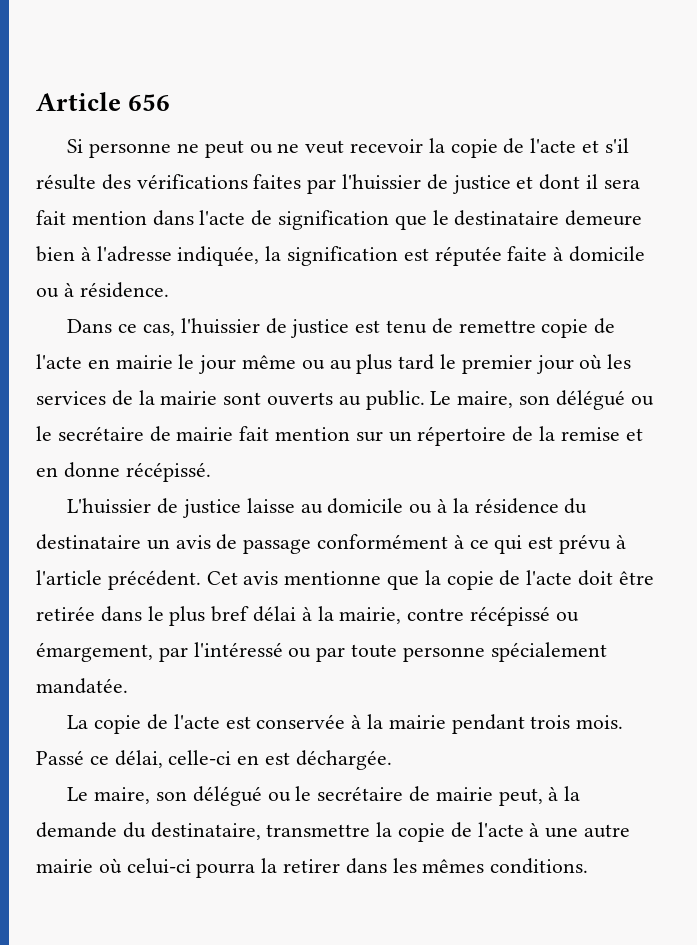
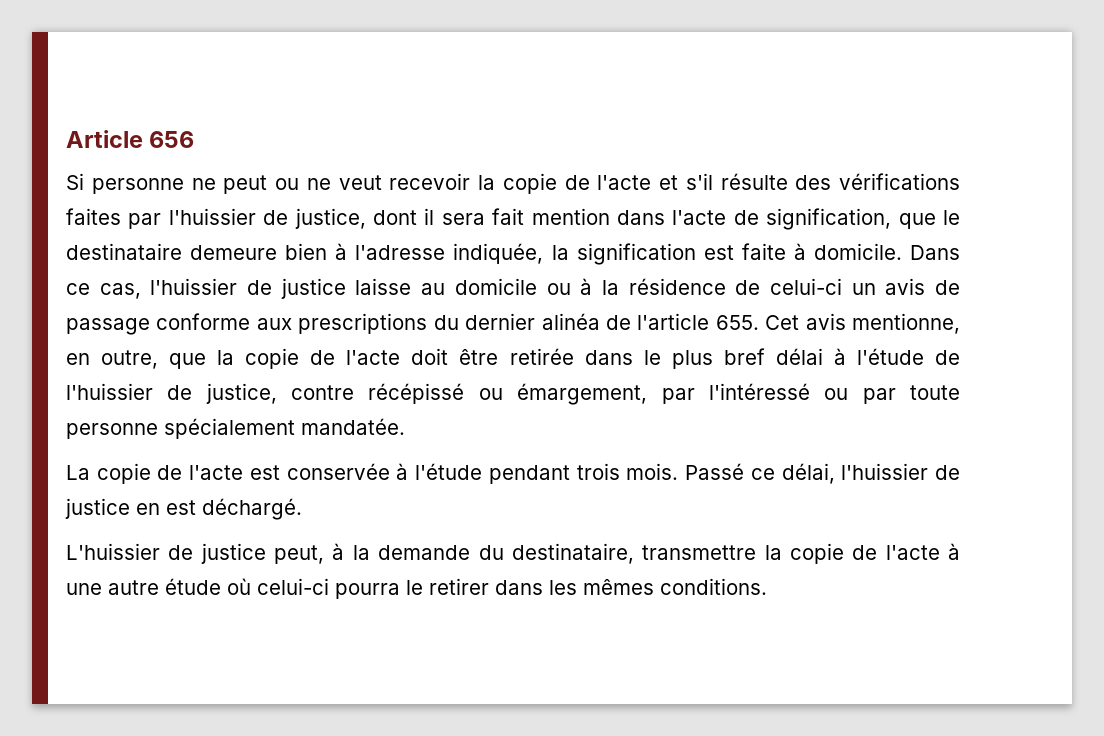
[451,175,534,194] justice et -> [294,208,366,229] justice,
[278,210,390,230] signification -> [766,208,892,230] signification,
[434,246,502,266] réputée -> (734, 252) none
[569,246,646,262] [36,282,169,298] domicile ou à résidence. // -> [813,243,902,260] domicile.
[355,318,616,338] [36,354,632,374] [36,390,654,410] [36,426,643,446] [36,462,211,482] [67,498,241,518] est tenu de remettre copie de l'acte en mairie le jour même ou au plus tard le premier jour où les services de la mairie sont ouverts au public. Le maire, son délégué ou le secrétaire de mairie fait mention sur un répertoire de la remise et en donne récépissé. // L'huissier de justice -> (346, 288) none
[564,498,588,514] [36,534,141,550] du destinataire -> [735,278,842,295] de celui-ci
[317,534,626,554] [36,570,382,590] conformément à ce qui est prévu à l'article précédent. Cet avis mentionne -> [156,313,960,334] [66,350,159,369] conforme aux prescriptions du dernier alinéa de l'article 655. Cet avis mentionne, en outre,
[317,606,402,624] la mairie, -> [856,348,960,365] [66,383,277,404] l'étude de l'huissier de justice,
[367,714,446,729] la mairie -> [415,463,483,480] l'étude
[168,750,392,770] [67,786,493,806] celle-ci en est déchargée. // Le maire, son délégué ou le secrétaire de mairie -> [841,463,961,480] [65,498,302,520] [66,543,266,564] l'huissier de justice en est déchargé. // L'huissier de justice
[36,859,93,873] mairie -> [165,578,221,595] étude
[261,858,278,873] la -> [406,580,423,595] le

